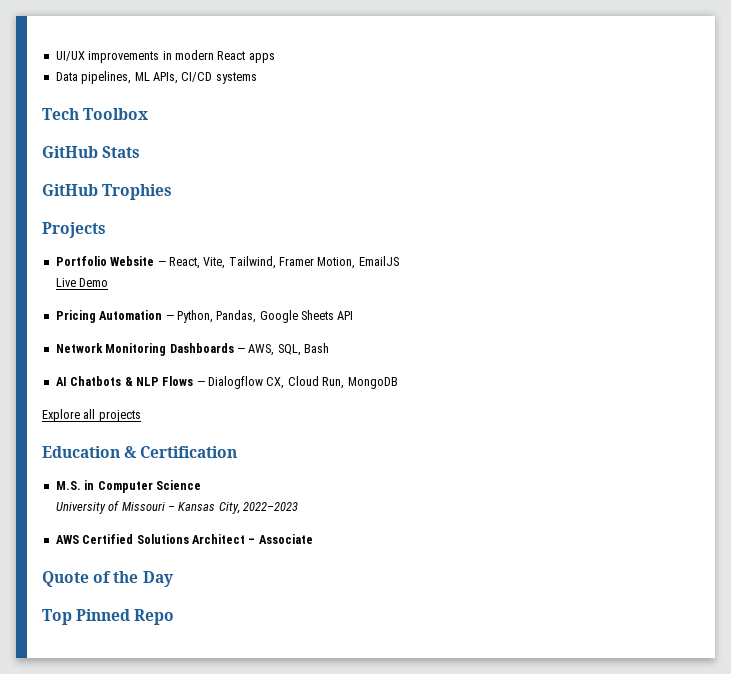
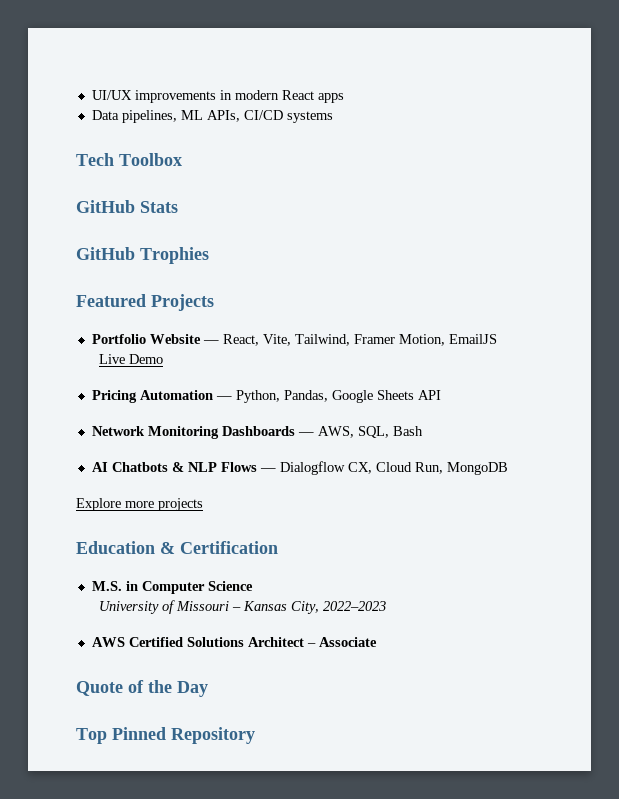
(173, 192) none -> [76,294,146,307] Featured
[83,409,96,419] all -> [125,501,154,508] more
[134,609,175,625] Repo -> [171,727,255,744] Repository

